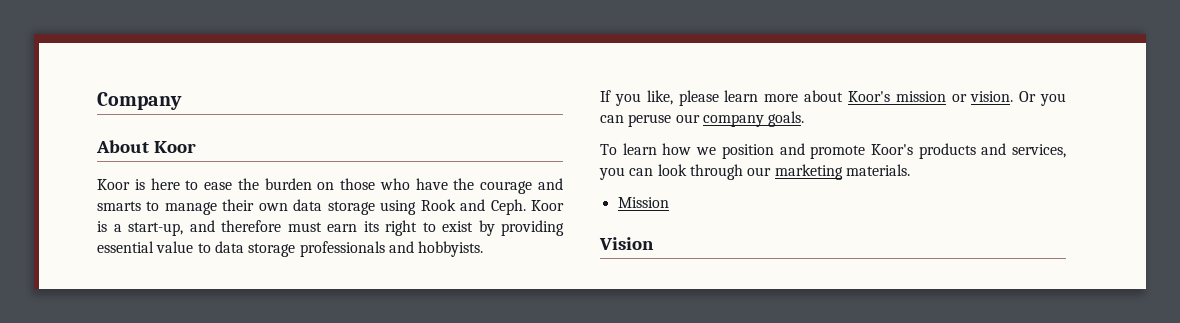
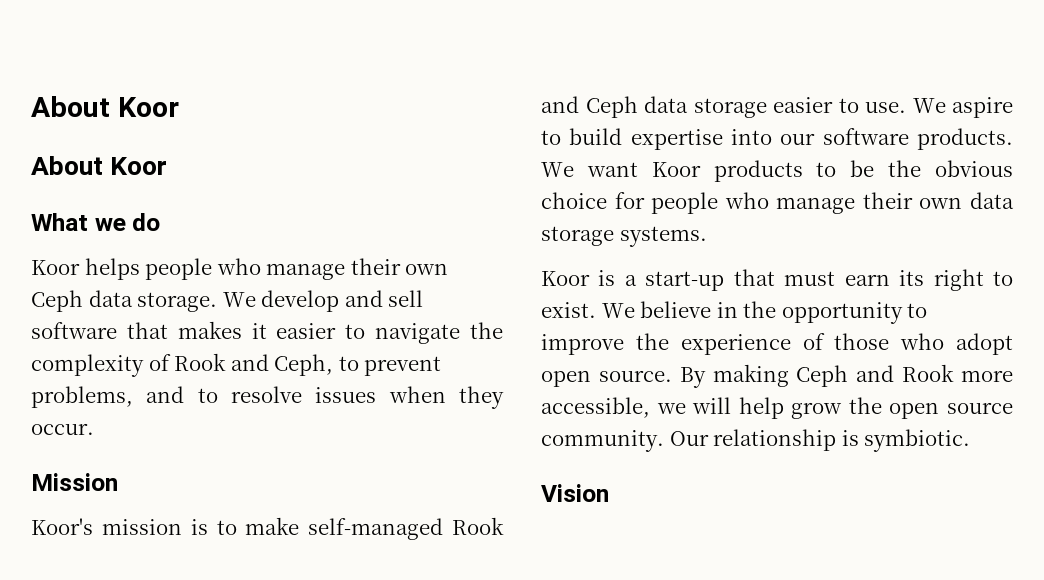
[97,92,182,110] [96,140,196,153] [97,178,563,194] [97,201,160,211] Company // About Koor // Koor is here to ease the burden on those who have the courage and smarts to -> [31,96,179,117] [31,156,168,175] [31,213,161,231] [31,258,449,280] [31,290,424,312] [31,321,503,344] [31,353,442,377] [31,386,504,409] [31,423,94,435] [31,473,118,491] [31,517,504,540] [541,96,1013,118] [541,128,1013,150] [541,160,1013,182] [541,192,769,214] About Koor // About Koor // What we do // Koor helps people who manage their own Ceph data storage. We develop and sell software that makes it easier to navigate the complexity of Rook and Ceph, to prevent problems, and to resolve issues when they occur. // Mission // Koor's mission is to make self-managed Rook and Ceph data storage easier to use. We aspire to build expertise into our software products. We want Koor products to be the obvious choice for people who
[380,199,564,215] [97,220,281,236] using Rook and Ceph. Koor is a start-up, and therefore -> [619,226,707,247] [541,269,775,291] systems. // Koor is a start-up that
[442,220,564,236] [97,241,484,257] [600,90,1066,106] [600,111,805,127] [600,143,1066,159] [599,164,910,180] [617,197,669,208] exist by providing essential value to data storage professionals and hobbyists. // If you like, please learn more about Koor's mission or vision. Or you can peruse our company goals. // To learn how we position and promote Koor's products and services, you can look through our marketing materials. // Mission -> [541,301,928,324] [541,333,1013,355] [541,364,1013,388] [541,397,1013,419] [541,429,971,452] exist. We believe in the opportunity to improve the experience of those who adopt open source. By making Ceph and Rook more accessible, we will help grow the open source community. Our relationship is symbiotic.

